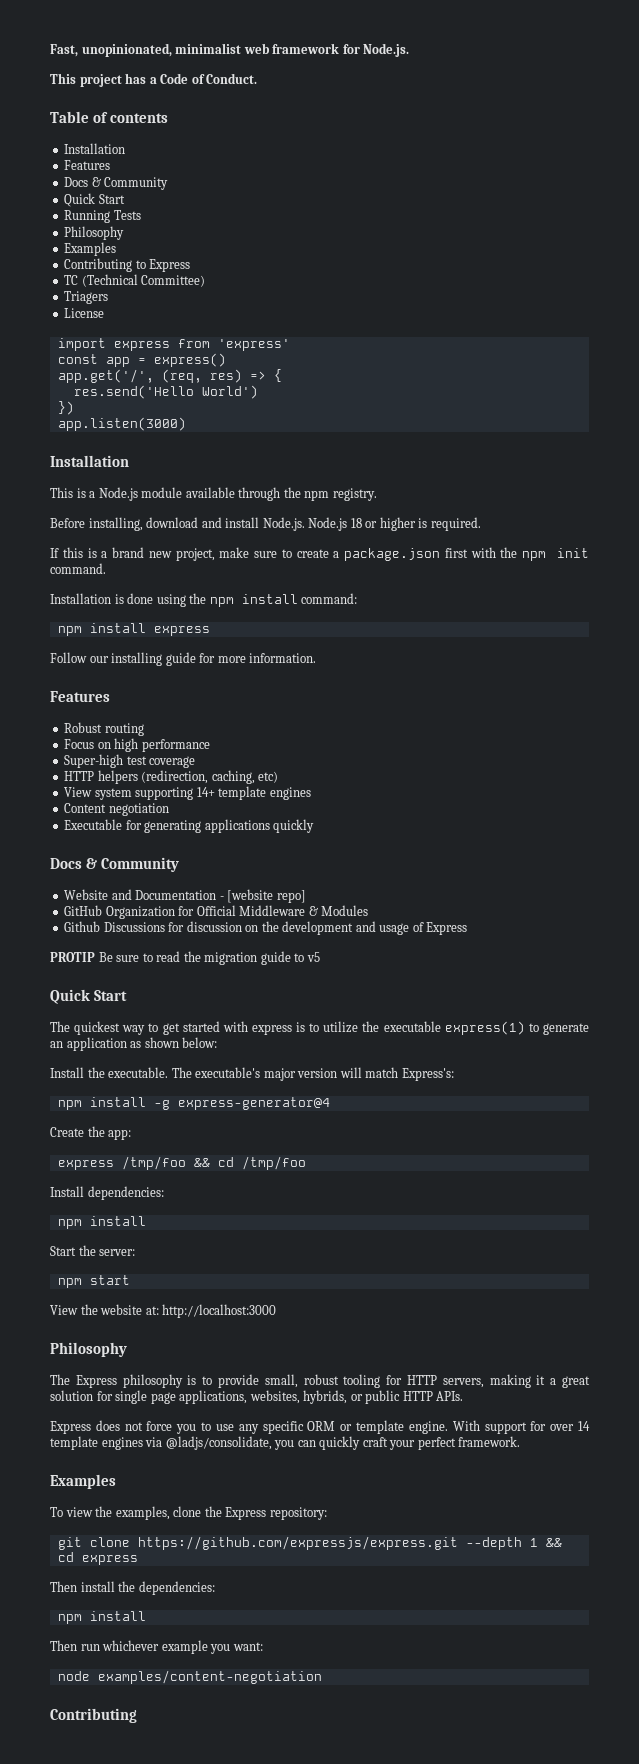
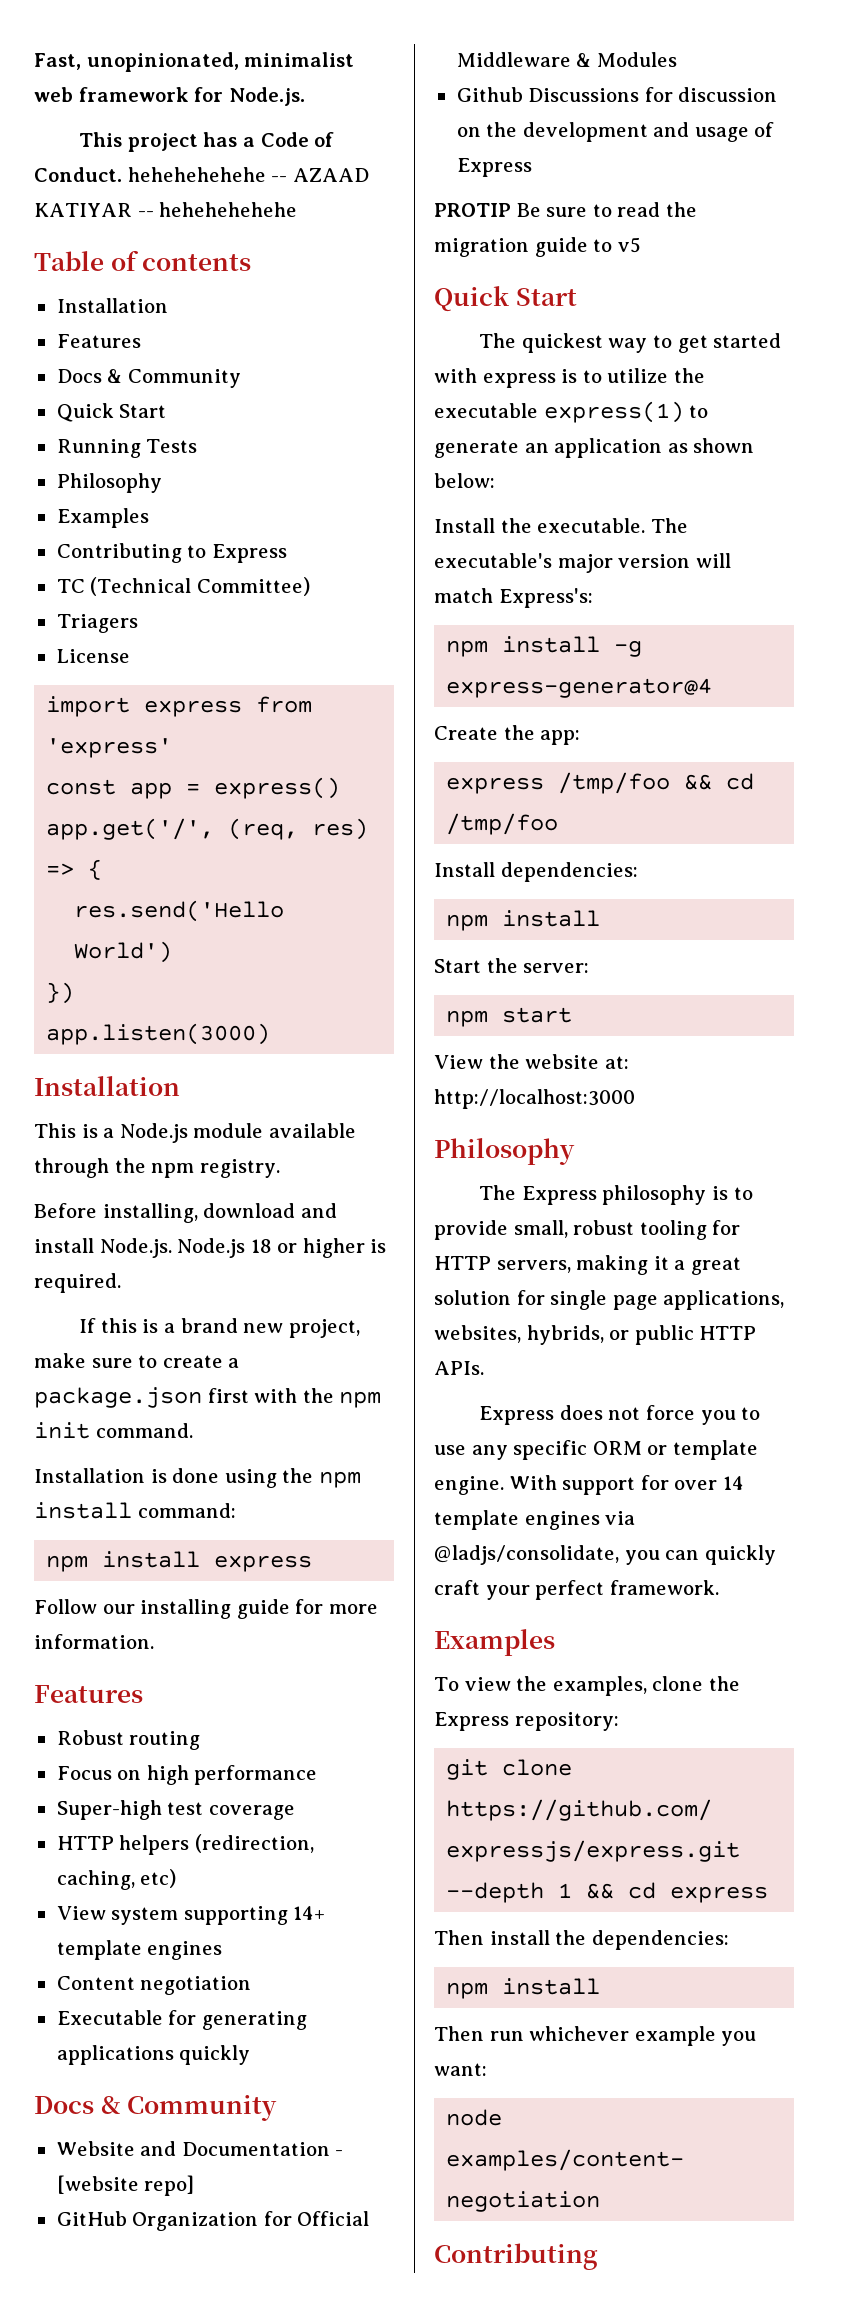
(258, 78) none -> [127,167,369,182] [34,202,298,217] hehehehehehe -- AZAAD KATIYAR -- hehehehehehe

